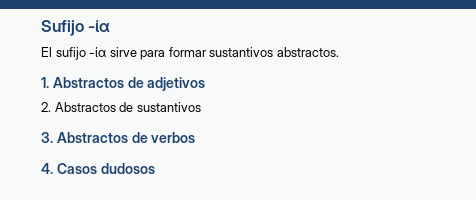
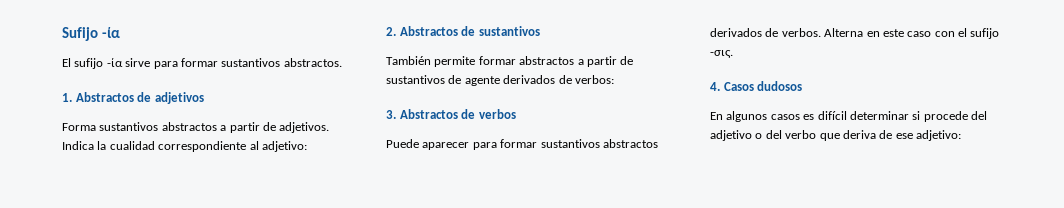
[41,102,201,112] [41,132,196,143] [41,163,155,174] 2. Abstractos de sustantivos // 3. Abstractos de verbos // 4. Casos dudosos -> [62,122,330,133] [62,141,307,152] [386,26,540,36] [386,56,634,67] [386,75,614,86] [386,109,516,119] [386,139,658,150] [710,28,1000,39] [710,50,733,58] [710,81,803,91] [710,111,987,122] [710,130,961,141] Forma sustantivos abstractos a partir de adjetivos. Indica la cualidad correspondiente al adjetivo: // 2. Abstractos de sustantivos // También permite formar abstractos a partir de sustantivos de agente derivados de verbos: // 3. Abstractos de verbos // Puede aparecer para formar sustantivos abstractos derivados de verbos. Alterna en este caso con el sufijo -σις. // 4. Casos dudosos // En algunos casos es difícil determinar si procede del adjetivo o del verbo que deriva de ese adjetivo:

